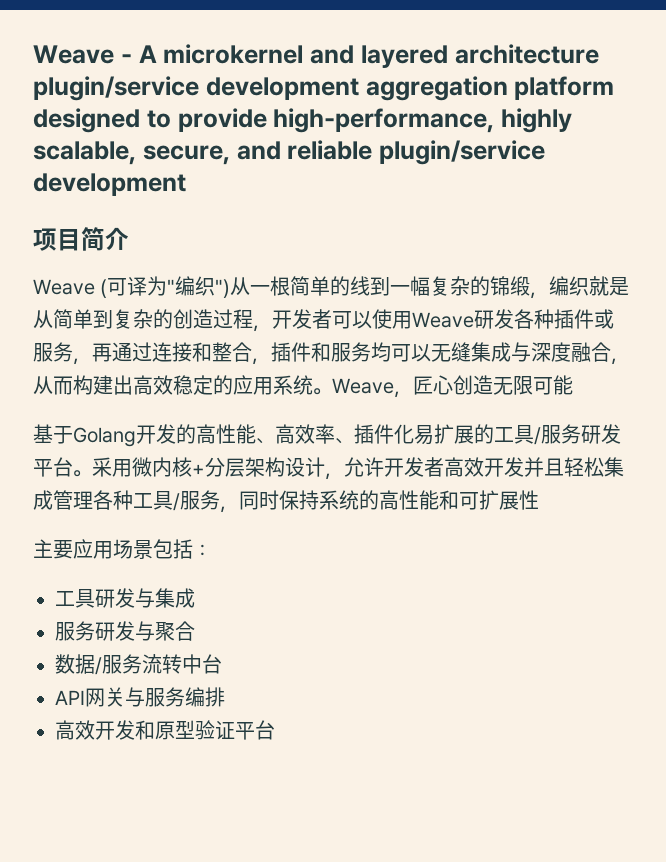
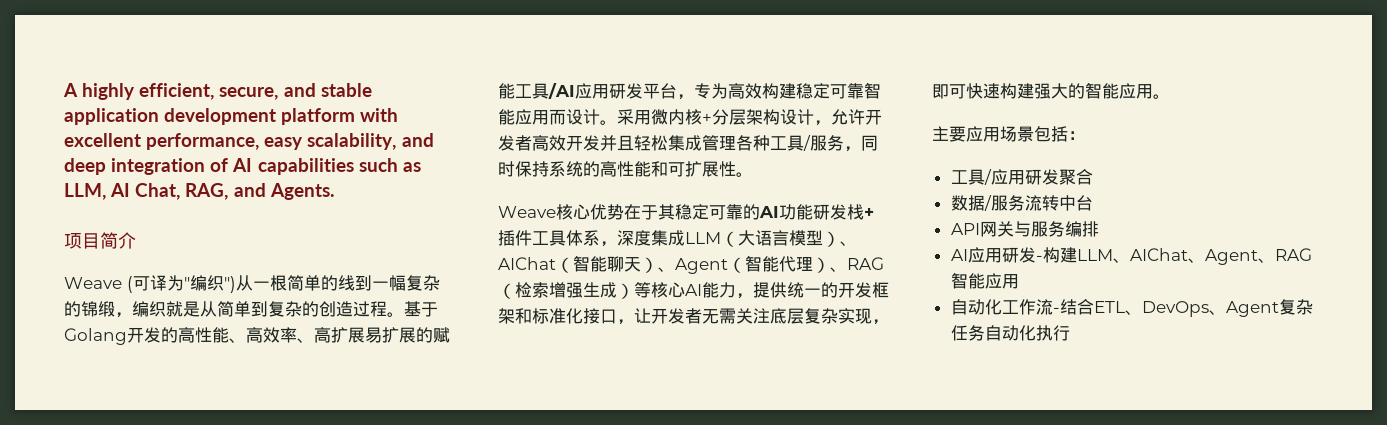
[33,44,599,68] [33,76,615,101] [33,108,572,133] [33,140,545,165] [33,173,186,196] Weave - A microkernel and layered architecture plugin/service development aggregation platform designed to provide high-performance, highly scalable, secure, and reliable plugin/service development -> [63,83,372,100] [64,108,399,125] [64,133,434,150] [64,158,421,175] [64,183,335,200] A highly efficient, secure, and stable application development platform with excellent performance, easy scalability, and deep integration of AI capabilities such as LLM, AI Chat, RAG, and Agents.
[253,309,614,332] [33,342,630,365] [33,375,573,398] ，开发者可以使用Weave研发各种插件或服务，再通过连接和整合，插件和服务均可以无缝集成与深度融合，从而构建出高效稳定的应用系统。Weave，匠心创造无限可能 // -> [387,312,404,317] 。
[354,424,414,444] 插件化 -> [314,327,365,343] 高扩展
[494,424,621,445] [33,457,73,477] 工具/服务研发平台 -> [433,327,450,343] [498,82,881,100] [498,109,600,125] 赋能工具/AI应用研发平台，专为高效构建稳定可靠智能应用而设计
(539, 500) none -> [736,172,753,177] [498,204,874,220] [498,230,857,247] [498,255,884,274] [498,282,889,299] [498,308,889,325] [932,82,1170,99] 。 // Weave核心优势在于其稳定可靠的AI功能研发栈+插件工具体系，深度集成LLM（大语言模型）、AIChat（智能聊天）、Agent（智能代理）、RAG（检索增强生成）等核心AI能力，提供统一的开发框架和标准化接口，让开发者无需关注底层复杂实现，即可快速构建强大的智能应用。
[95,588,195,608] [55,621,155,641] 研发与集成 // 服务研发与 -> [983,169,1059,185] /应用研发
[55,720,275,740] 高效开发和原型验证平台 -> [950,247,1312,265] [950,272,1019,289] [950,299,1313,317] [950,325,1070,341] AI应用研发-构建LLM、AIChat、Agent、RAG智能应用 // 自动化工作流-结合ETL、DevOps、Agent复杂任务自动化执行

